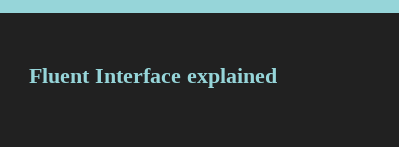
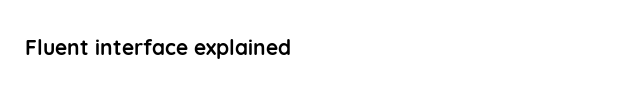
[95,68,181,83] Interface -> [95,39,188,55] interface

